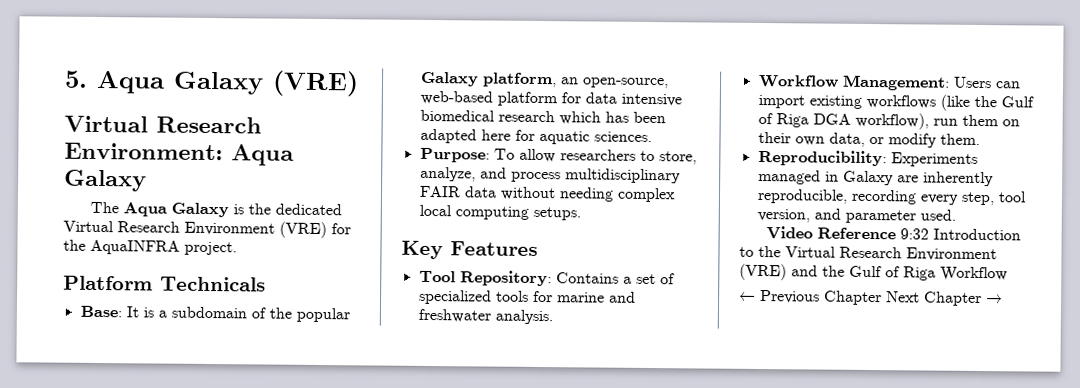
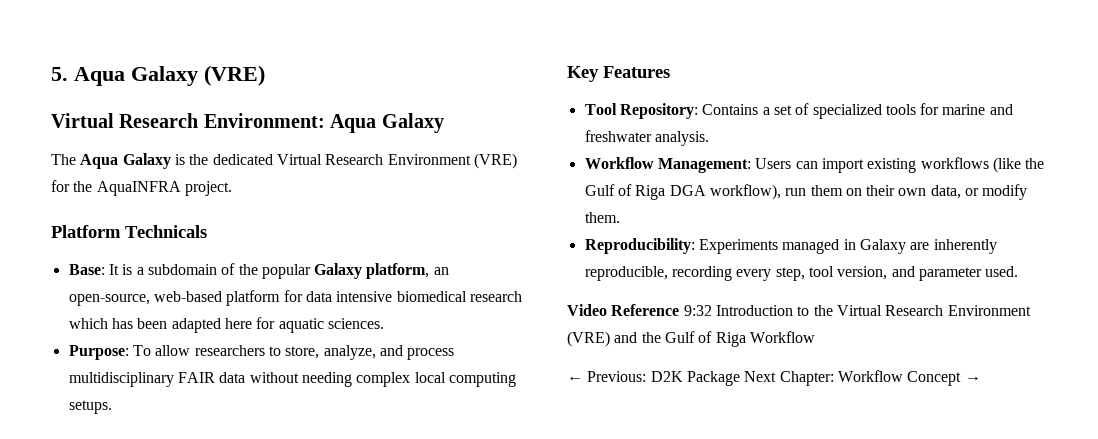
[760,290,982,307] Previous Chapter Next Chapter -> [587,370,962,386] Previous: D2K Package Next Chapter: Workflow Concept

